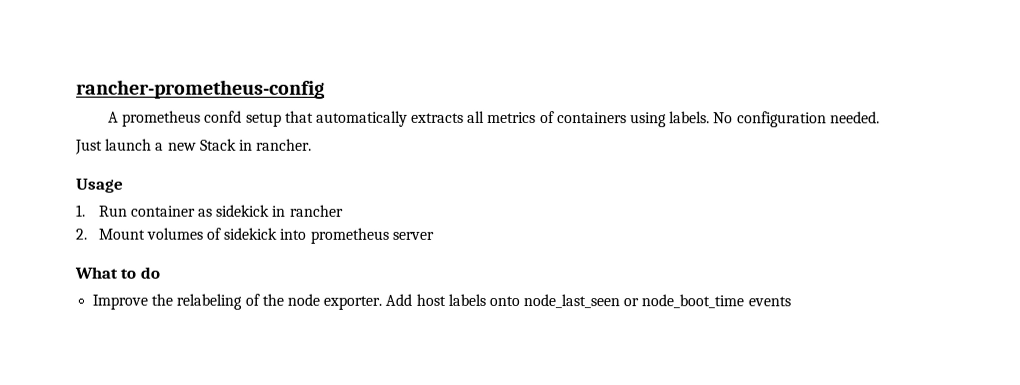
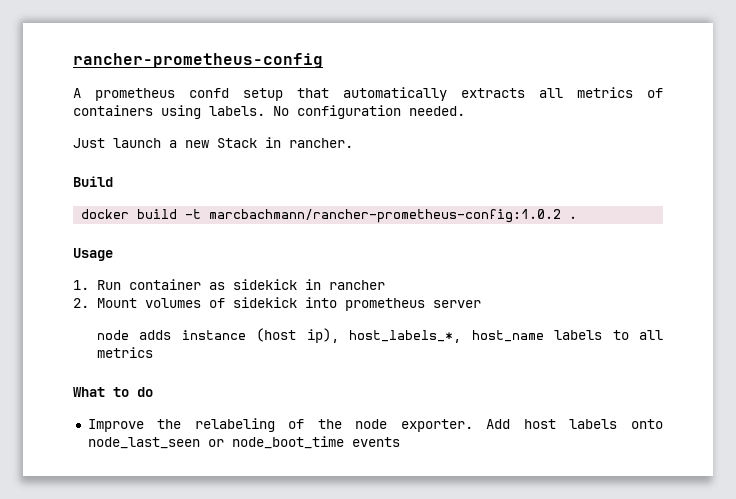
(313, 144) none -> [73,176,113,187] [81,209,578,223] // Build // docker build -t marcbachmann/rancher-prometheus-config:1.0.2 .
(434, 235) none -> [96,328,663,343] [96,347,153,358] // node adds instance (host ip), host_labels_*, host_name labels to all metrics

